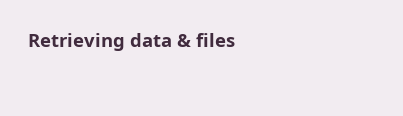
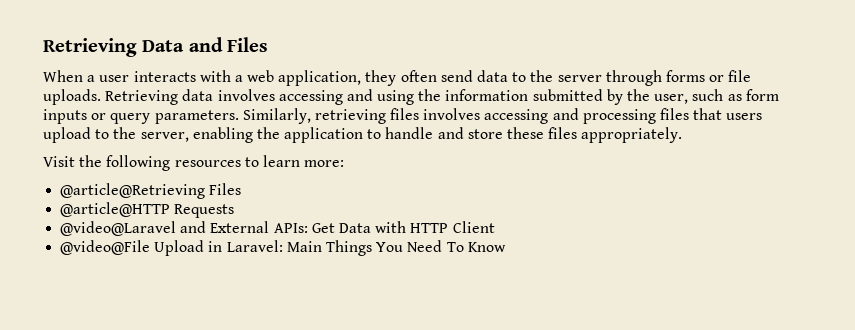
[28,33,235,51] Retrieving data & files -> [43,37,268,57] [43,70,752,86] [43,89,779,105] [43,108,763,124] [43,127,683,143] [43,155,345,171] [60,183,242,199] [60,202,235,218] [60,221,495,236] [60,240,506,256] Retrieving Data and Files // When a user interacts with a web application, they often send data to the server through forms or file uploads. Retrieving data involves accessing and using the information submitted by the user, such as form inputs or query parameters. Similarly, retrieving files involves accessing and processing files that users upload to the server, enabling the application to handle and store these files appropriately. // Visit the following resources to learn more: // @article@Retrieving Files // @article@HTTP Requests // @video@Laravel and External APIs: Get Data with HTTP Client // @video@File Upload in Laravel: Main Things You Need To Know

